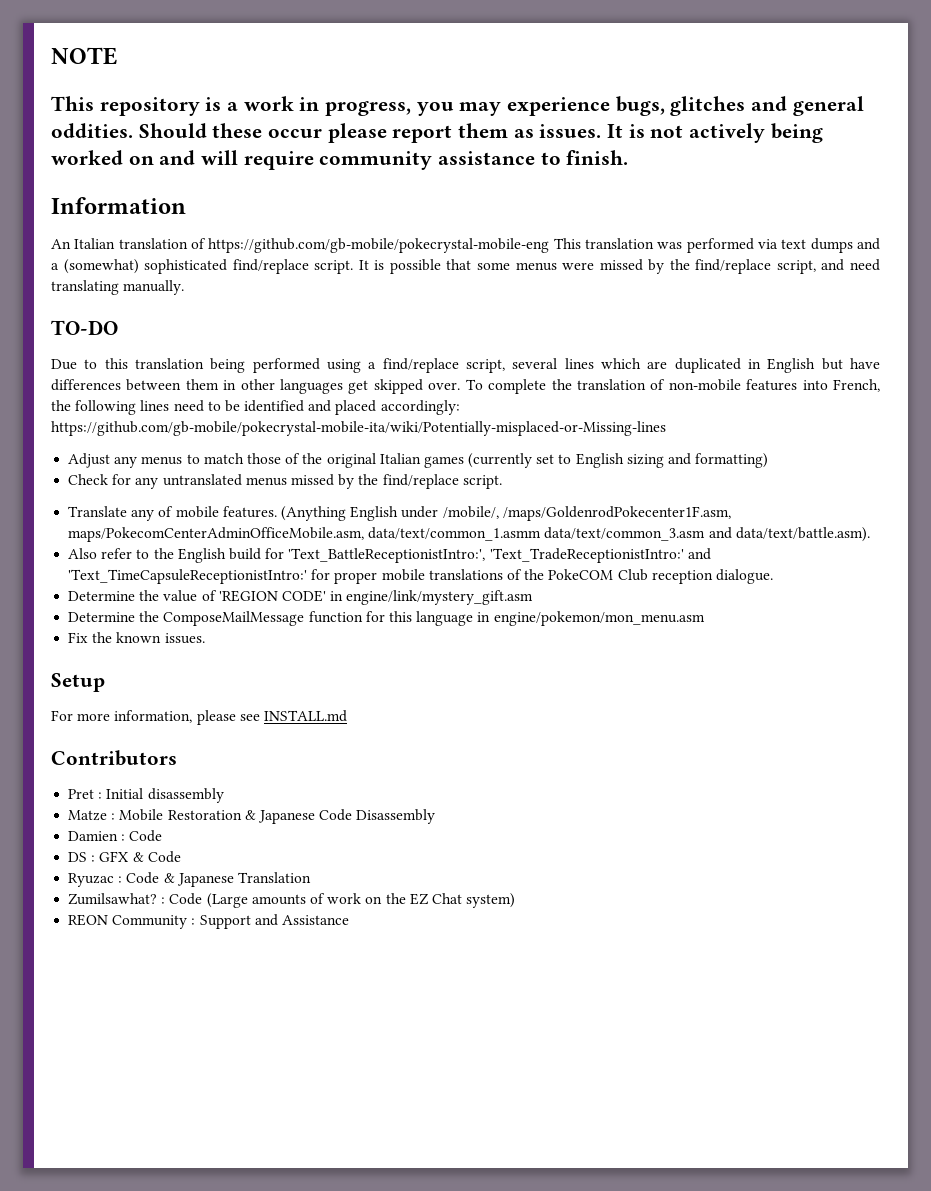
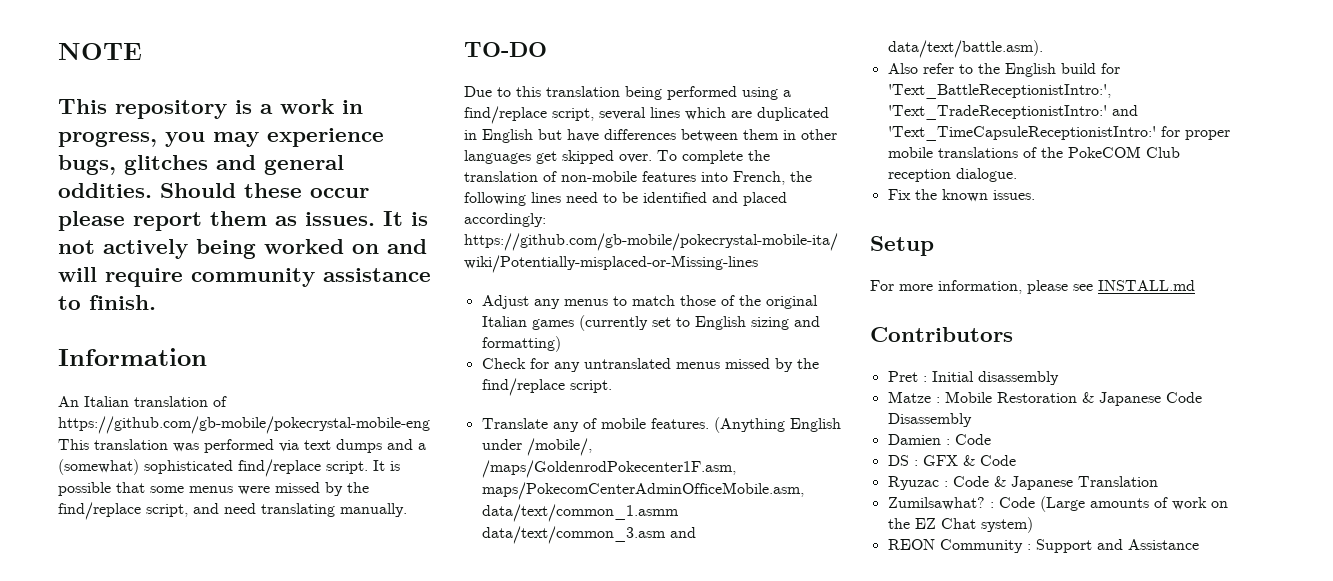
[68,590,534,605] [68,611,705,626] // Determine the value of 'REGION CODE' in engine/link/mystery_gift.asm // Determine the ComposeMailMessage function for this language in engine/pokemon/mon_menu.asm -> (1017, 175) none

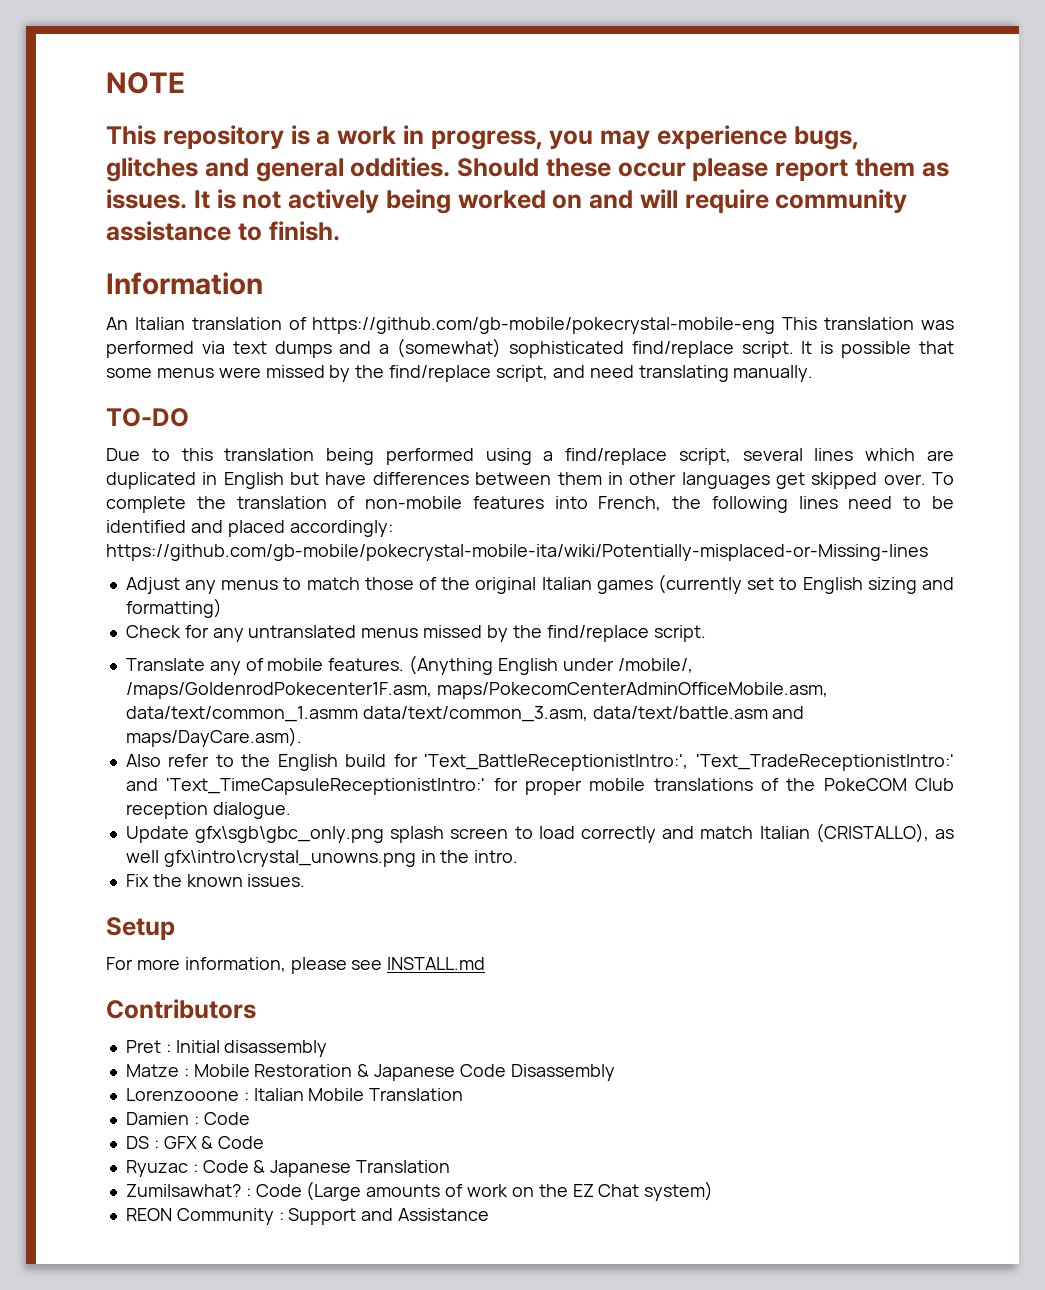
[481,526,696,544] [887,40,1043,58] data/text/common_3.asm and data/text/battle.asm). -> [362,706,805,722] [125,727,302,747] data/text/common_3.asm, data/text/battle.asm and maps/DayCare.asm).
(1017, 175) none -> [125,823,955,843] [125,850,519,867] // Update gfx\sgb\gbc_only.png splash screen to load correctly and match Italian (CRISTALLO), as well gfx\intro\crystal_unowns.png in the intro.
(972, 420) none -> [125,1088,464,1101] // Lorenzooone : Italian Mobile Translation

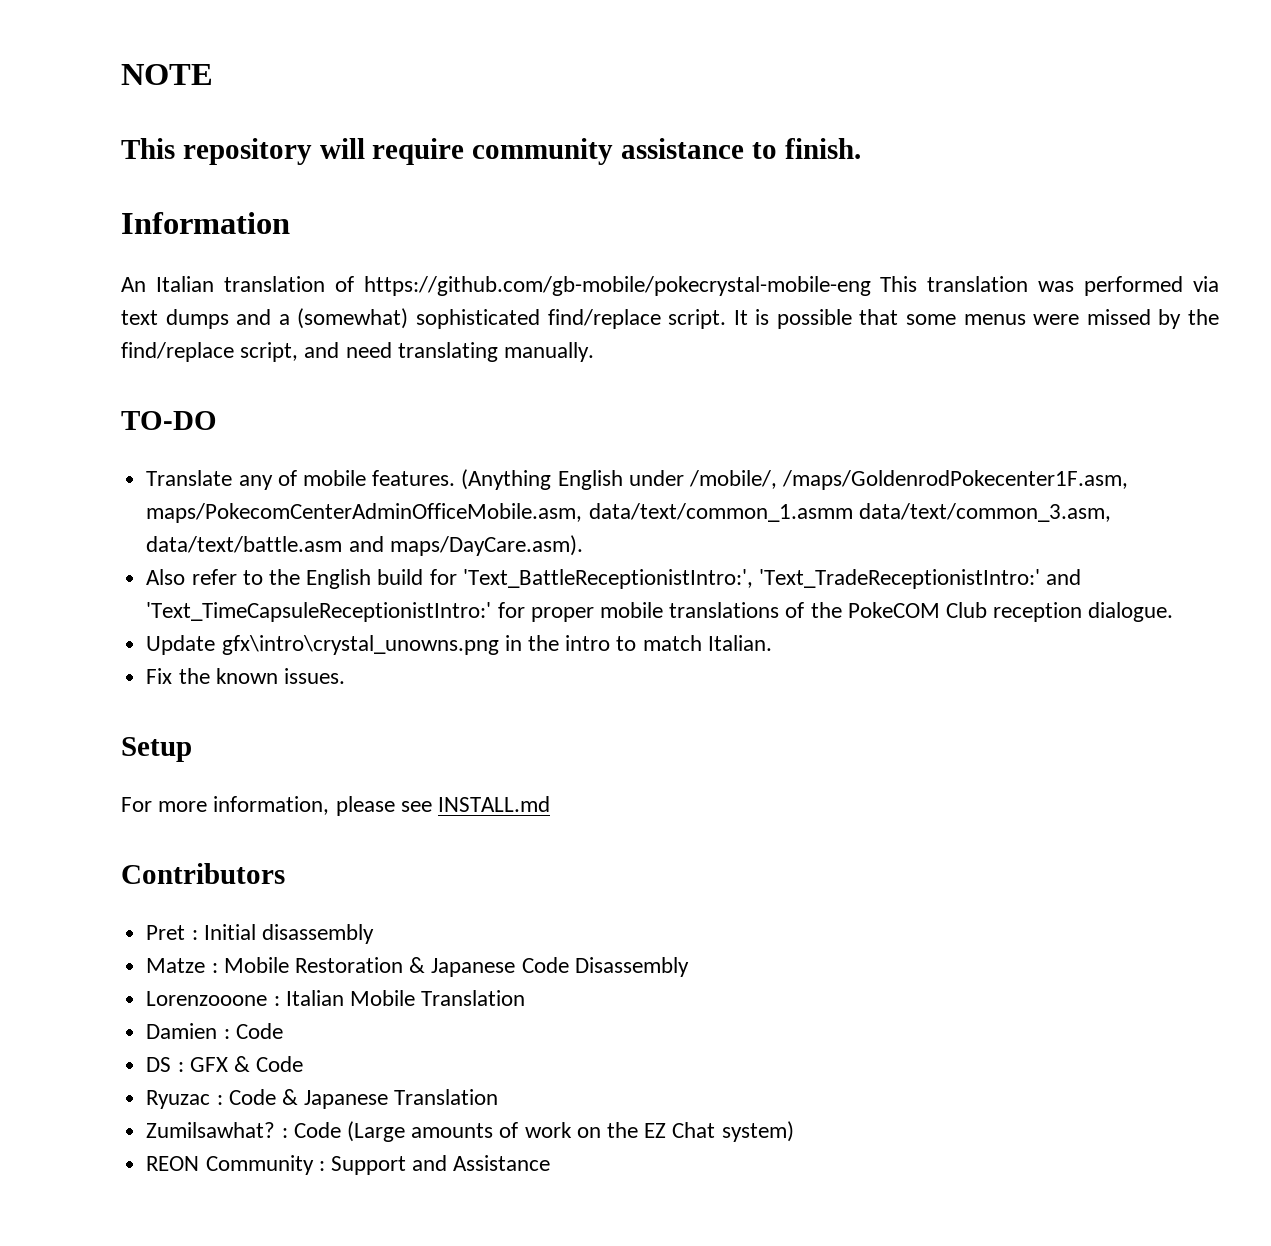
[290,125,859,150] [106,157,949,182] [106,189,633,214] is a work in progress, you may experience bugs, glitches and general oddities. Should these occur please report them as issues. It is not actively being worked on and -> (312, 151) none
[106,448,954,465] [106,472,955,489] [106,496,954,513] [106,520,393,537] [106,544,928,561] [125,574,955,594] [125,598,222,618] [125,625,706,642] // Due to this translation being performed using a find/replace script, several lines which are duplicated in English but have differences between them in other languages get skipped over. To complete the translation of non-mobile features into French, the following lines need to be identified and placed accordingly: https://github.com/gb-mobile/pokecrystal-mobile-ita/wiki/Potentially-misplaced-or-Missing-lines // Adjust any menus to match those of the original Italian games (currently set to English sizing and formatting) // Check for any untranslated menus missed by the find/replace script. -> (217, 420) none
[195,823,955,843] [125,850,519,867] gfx\sgb\gbc_only.png splash screen to load correctly and match Italian (CRISTALLO), as well gfx\intro\crystal_unowns.png in the intro. -> [221,635,772,655] gfx\intro\crystal_unowns.png in the intro to match Italian.

